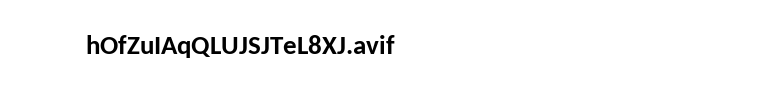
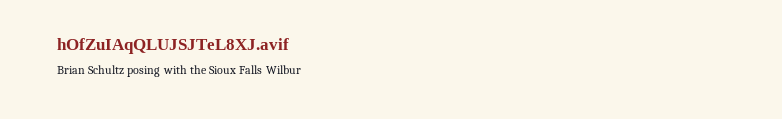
(395, 46) none -> [57,65,301,77] // Brian Schultz posing with the Sioux Falls Wilbur

